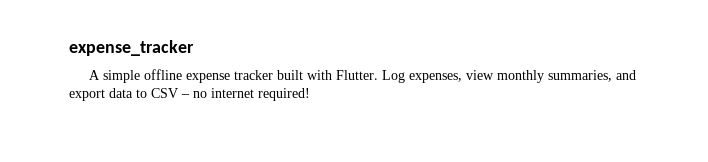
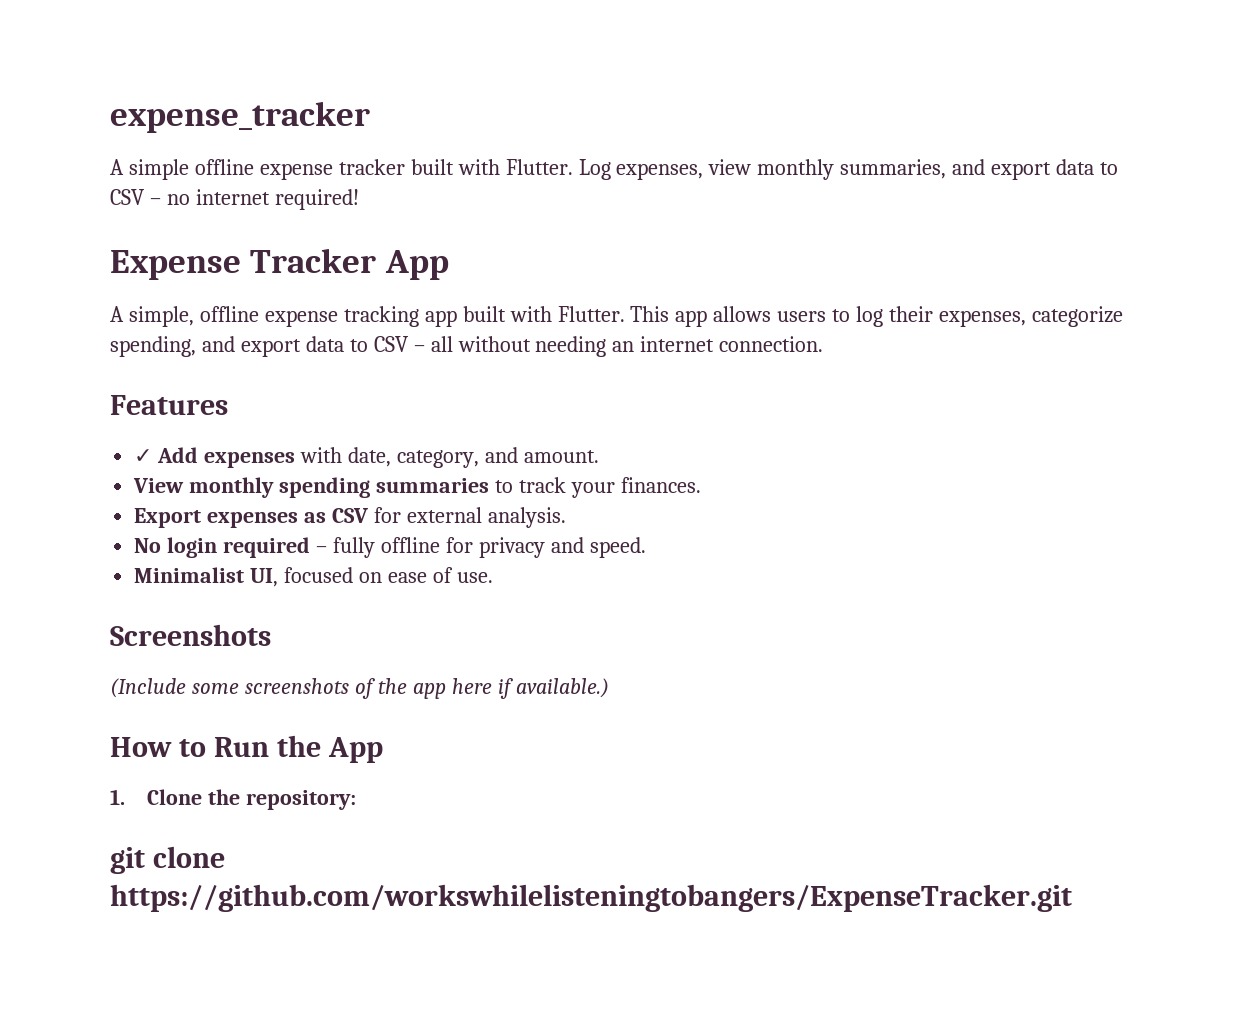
(310, 94) none -> [110,248,449,280] [110,306,1123,327] [110,336,824,357] [110,395,228,415] [134,447,599,468] [133,477,701,498] [134,507,566,528] [134,537,646,558] [134,567,493,587] [110,624,271,646] [110,678,609,699] [110,735,383,763] [110,789,357,810] [110,846,225,874] [110,884,1072,912] // Expense Tracker App // A simple, offline expense tracking app built with Flutter. This app allows users to log their expenses, categorize spending, and export data to CSV – all without needing an internet connection. // Features // ✓ Add expenses with date, category, and amount. // View monthly spending summaries to track your finances. // Export expenses as CSV for external analysis. // No login required – fully offline for privacy and speed. // Minimalist UI, focused on ease of use. // Screenshots // (Include some screenshots of the app here if available.) // How to Run the App // 1. Clone the repository: // git clone https://github.com/workswhilelisteningtobangers/ExpenseTracker.git

